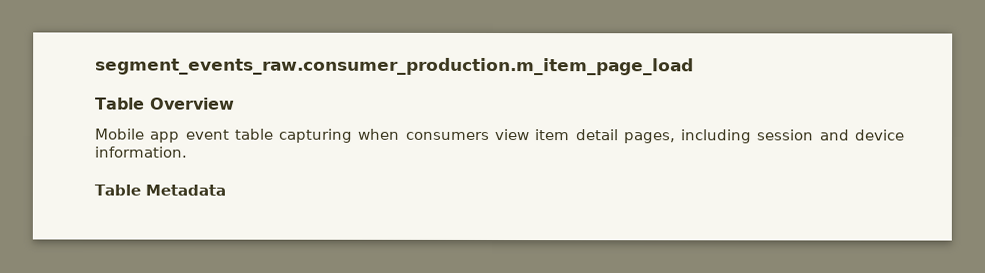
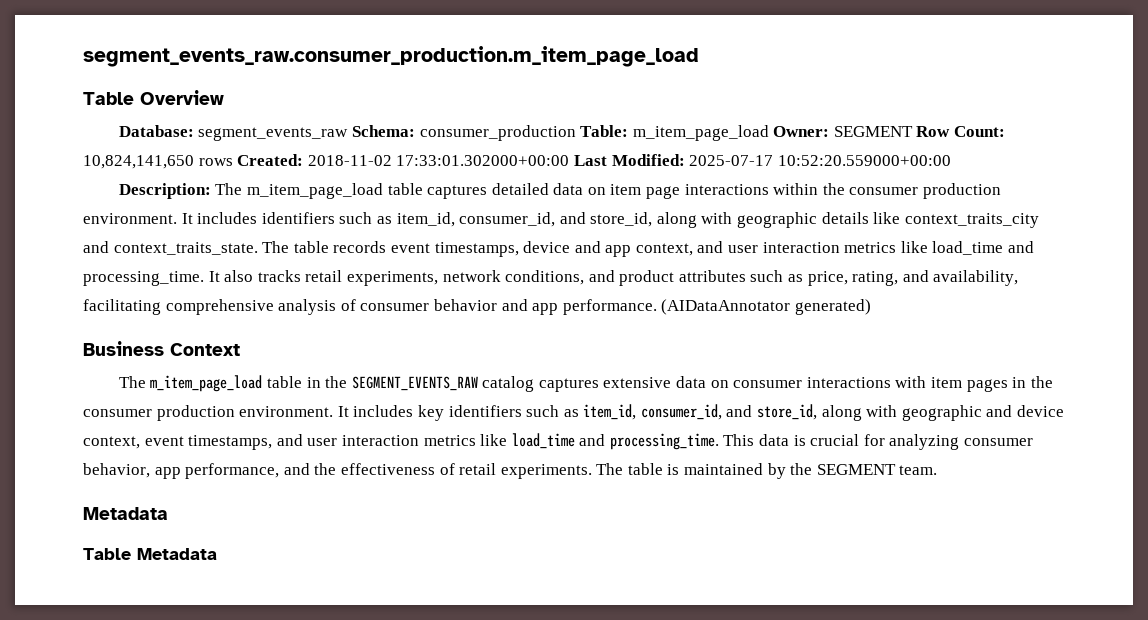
[94,128,906,144] [94,146,187,158] Mobile app event table capturing when consumers view item detail pages, including session and device information. -> [118,125,1006,141] [83,154,951,169] [118,183,1002,199] [83,212,1039,228] [83,241,1035,257] [83,270,1019,286] [83,299,871,315] [83,341,240,356] [118,375,1053,392] [83,404,1065,421] [83,433,1034,450] [83,463,938,479] [83,507,168,520] Database: segment_events_raw Schema: consumer_production Table: m_item_page_load Owner: SEGMENT Row Count: 10,824,141,650 rows Created: 2018-11-02 17:33:01.302000+00:00 Last Modified: 2025-07-17 10:52:20.559000+00:00 // Description: The m_item_page_load table captures detailed data on item page interactions within the consumer production environment. It includes identifiers such as item_id, consumer_id, and store_id, along with geographic details like context_traits_city and context_traits_state. The table records event timestamps, device and app context, and user interaction metrics like load_time and processing_time. It also tracks retail experiments, network conditions, and product attributes such as price, rating, and availability, facilitating comprehensive analysis of consumer behavior and app performance. (AIDataAnnotator generated) // Business Context // The m_item_page_load table in the SEGMENT_EVENTS_RAW catalog captures extensive data on consumer interactions with item pages in the consumer production environment. It includes key identifiers such as item_id, consumer_id, and store_id, along with geographic and device context, event timestamps, and user interaction metrics like load_time and processing_time. This data is crucial for analyzing consumer behavior, app performance, and the effectiveness of retail experiments. The table is maintained by the SEGMENT team. // Metadata

